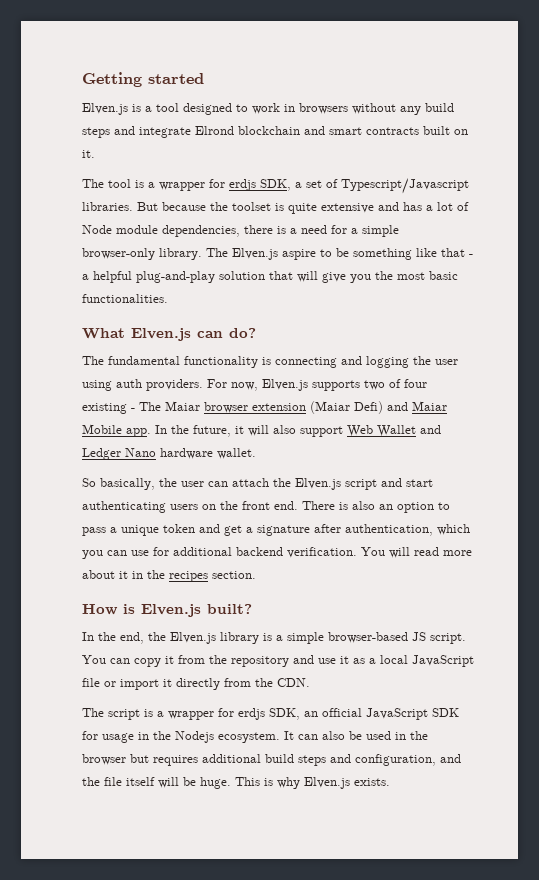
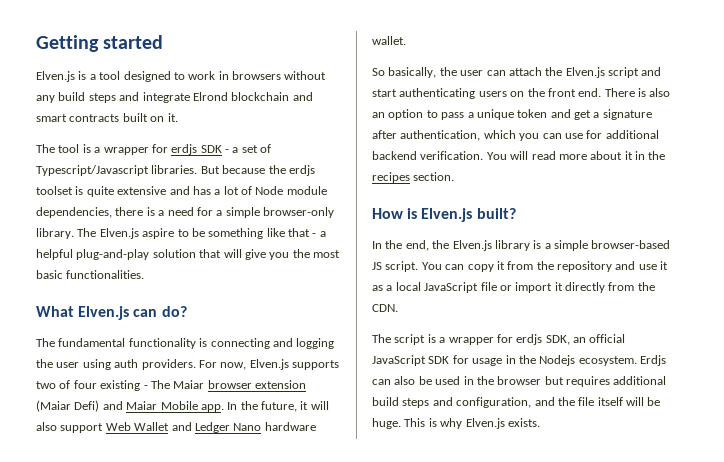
[260,179,291,191] SDK, -> [200,145,229,153] SDK -
(228, 206) none -> [288,165,315,176] erdjs
[284,731,294,740] It -> [640,355,666,366] Erdjs

